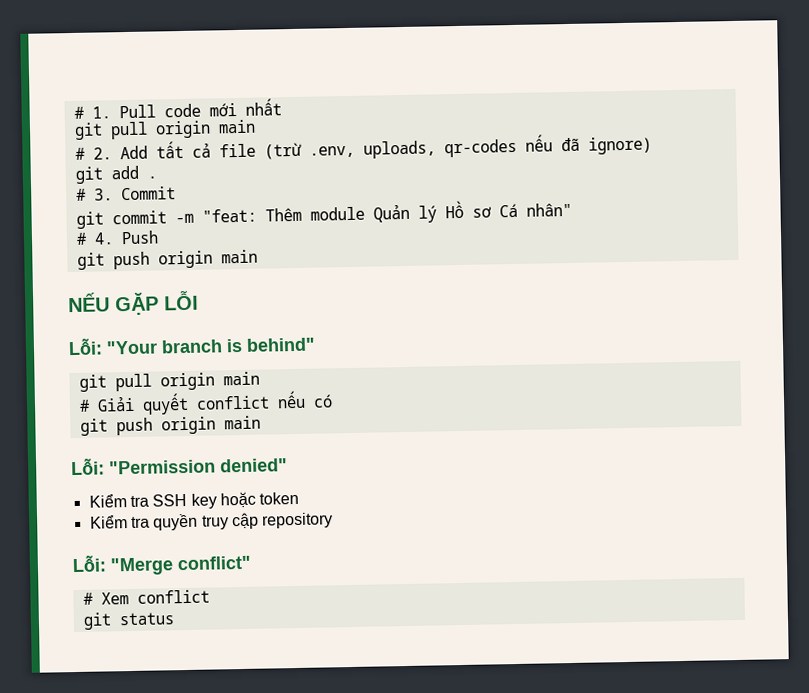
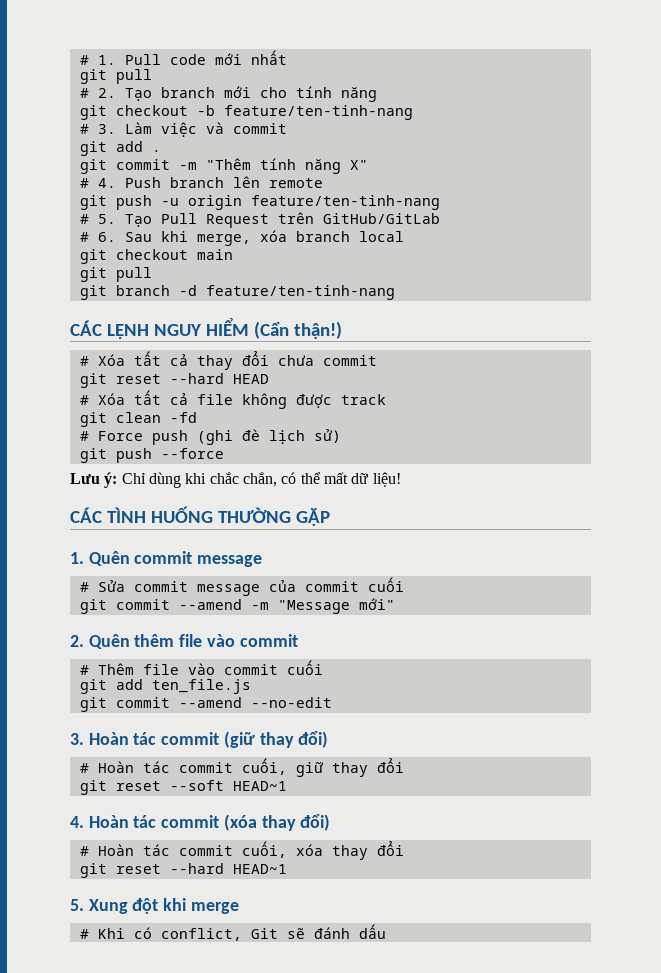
[154,119,256,139] origin main -> (152, 76) none
[119,134,652,160] Add tất cả file (trừ .env, uploads, qr-codes nếu đã ignore) -> [124,86,377,102] [79,105,413,120] [79,122,287,137] Tạo branch mới cho tính năng // git checkout -b feature/ten-tinh-nang // # 3. Làm việc và commit
[75,186,176,201] // # 3. Commit -> (161, 151) none
[201,200,572,223] "feat: Thêm module Quản lý Hồ sơ Cá nhân" -> [205,158,368,174] "Thêm tính năng X"
[76,249,258,270] [67,290,199,316] [68,337,316,356] [78,371,260,392] [78,390,333,415] [79,415,261,436] [70,458,288,476] [88,491,300,509] [89,512,334,531] [72,555,252,576] [82,589,210,605] [82,612,175,630] // git push origin main // NẾU GẶP LỖI // Lỗi: "Your branch is behind" // git pull origin main // # Giải quyết conflict nếu có // git push origin main // Lỗi: "Permission denied" // Kiểm tra SSH key hoặc token // Kiểm tra quyền truy cập repository // Lỗi: "Merge conflict" // # Xem conflict // git status -> [169,176,323,188] [79,195,440,210] [79,212,440,228] [79,230,404,246] [79,249,233,264] [79,267,152,282] [79,285,395,300] [70,318,342,339] [79,351,377,370] [79,373,269,388] [79,390,386,409] [79,412,197,427] [79,429,341,445] [79,448,224,463] [70,472,401,488] [70,506,330,526] [70,551,263,567] [79,577,404,596] [79,598,395,614] [70,634,298,649] [79,660,323,675] [79,679,251,694] [79,697,332,712] [70,731,329,748] [79,758,404,777] [79,780,287,795] [70,814,331,831] [79,841,404,860] [79,863,287,878] [70,898,239,914] [79,924,386,941] branch lên remote // git push -u origin feature/ten-tinh-nang // # 5. Tạo Pull Request trên GitHub/GitLab // # 6. Sau khi merge, xóa branch local // git checkout main // git pull // git branch -d feature/ten-tinh-nang // CÁC LỆNH NGUY HIỂM (Cẩn thận!) // # Xóa tất cả thay đổi chưa commit // git reset --hard HEAD // # Xóa tất cả file không được track // git clean -fd // # Force push (ghi đè lịch sử) // git push --force // Lưu ý: Chỉ dùng khi chắc chắn, có thể mất dữ liệu! // CÁC TÌNH HUỐNG THƯỜNG GẶP // 1. Quên commit message // # Sửa commit message của commit cuối // git commit --amend -m "Message mới" // 2. Quên thêm file vào commit // # Thêm file vào commit cuối // git add ten_file.js // git commit --amend --no-edit // 3. Hoàn tác commit (giữ thay đổi) // # Hoàn tác commit cuối, giữ thay đổi // git reset --soft HEAD~1 // 4. Hoàn tác commit (xóa thay đổi) // # Hoàn tác commit cuối, xóa thay đổi // git reset --hard HEAD~1 // 5. Xung đột khi merge // # Khi có conflict, Git sẽ đánh dấu

